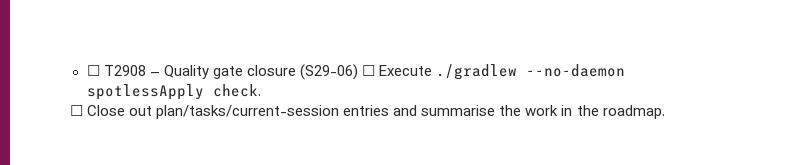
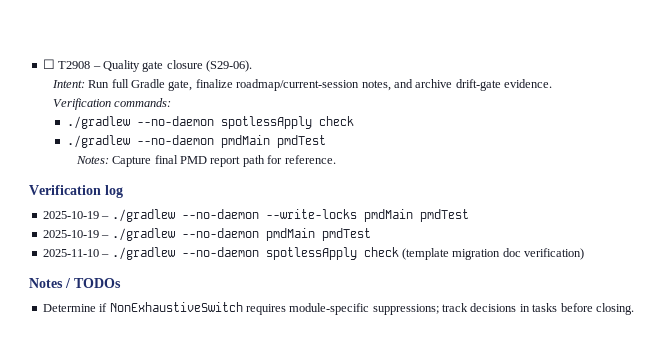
[299,64,625,80] [86,84,261,100] [70,105,665,119] (S29-06) ☐ Execute ./gradlew --no-daemon spotlessApply check. // ☐ Close out plan/tasks/current-session entries and summarise the work in the roadmap. -> [206,60,252,72] [51,79,553,91] [52,98,172,110] [66,116,354,129] [66,135,326,148] [75,155,336,167] [29,185,123,198] [42,209,469,222] [42,228,371,241] [42,247,584,260] [29,278,121,288] [42,302,634,315] (S29-06). // Intent: Run full Gradle gate, finalize roadmap/current-session notes, and archive drift-gate evidence. // Verification commands: // ./gradlew --no-daemon spotlessApply check // ./gradlew --no-daemon pmdMain pmdTest // Notes: Capture final PMD report path for reference. // Verification log // 2025-10-19 – ./gradlew --no-daemon --write-locks pmdMain pmdTest // 2025-10-19 – ./gradlew --no-daemon pmdMain pmdTest // 2025-11-10 – ./gradlew --no-daemon spotlessApply check (template migration doc verification) // Notes / TODOs // Determine if NonExhaustiveSwitch requires module-specific suppressions; track decisions in tasks before closing.

